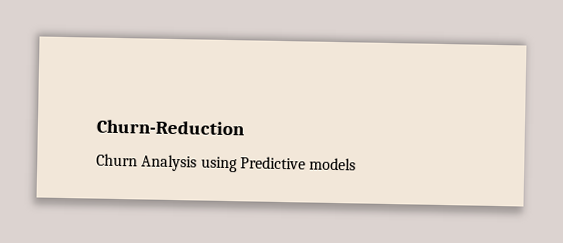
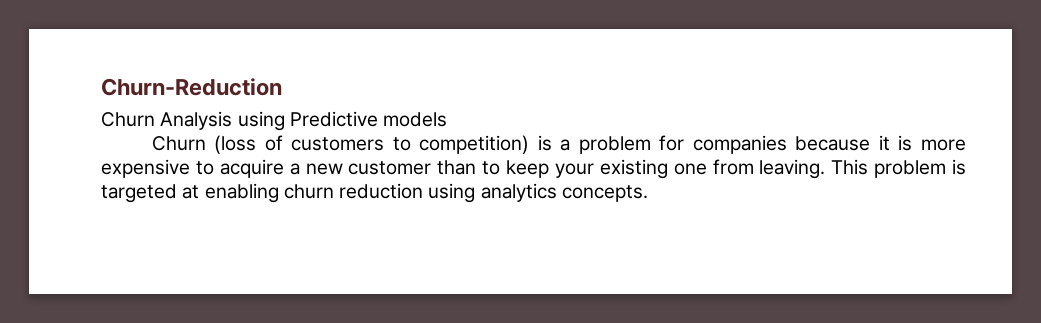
(357, 164) none -> [151,135,967,154] [101,159,966,179] [101,183,648,203] // Churn (loss of customers to competition) is a problem for companies because it is more expensive to acquire a new customer than to keep your existing one from leaving. This problem is targeted at enabling churn reduction using analytics concepts.

